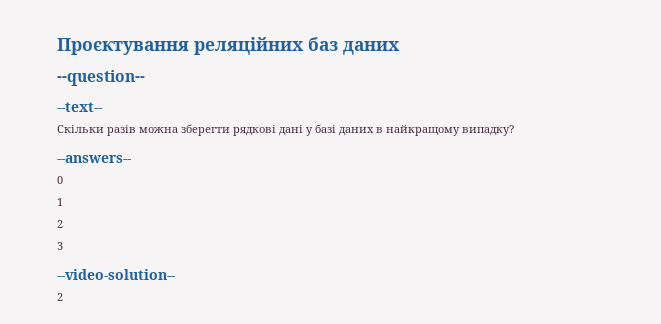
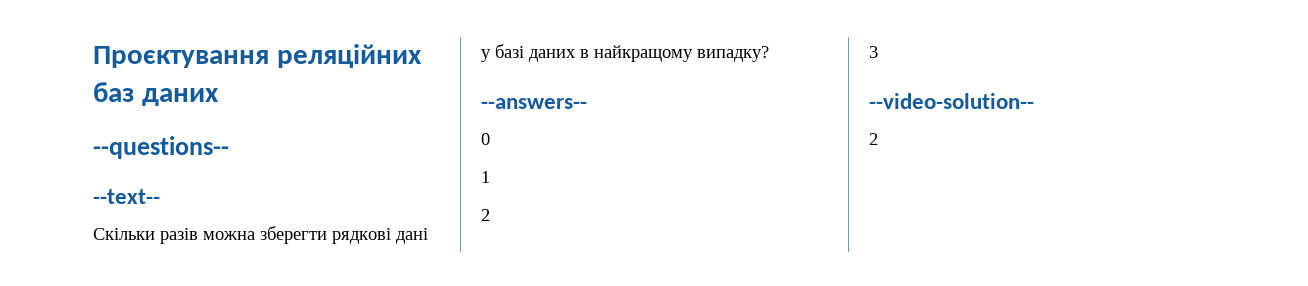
[57,70,145,86] --question-- -> [93,136,229,159] --questions--

